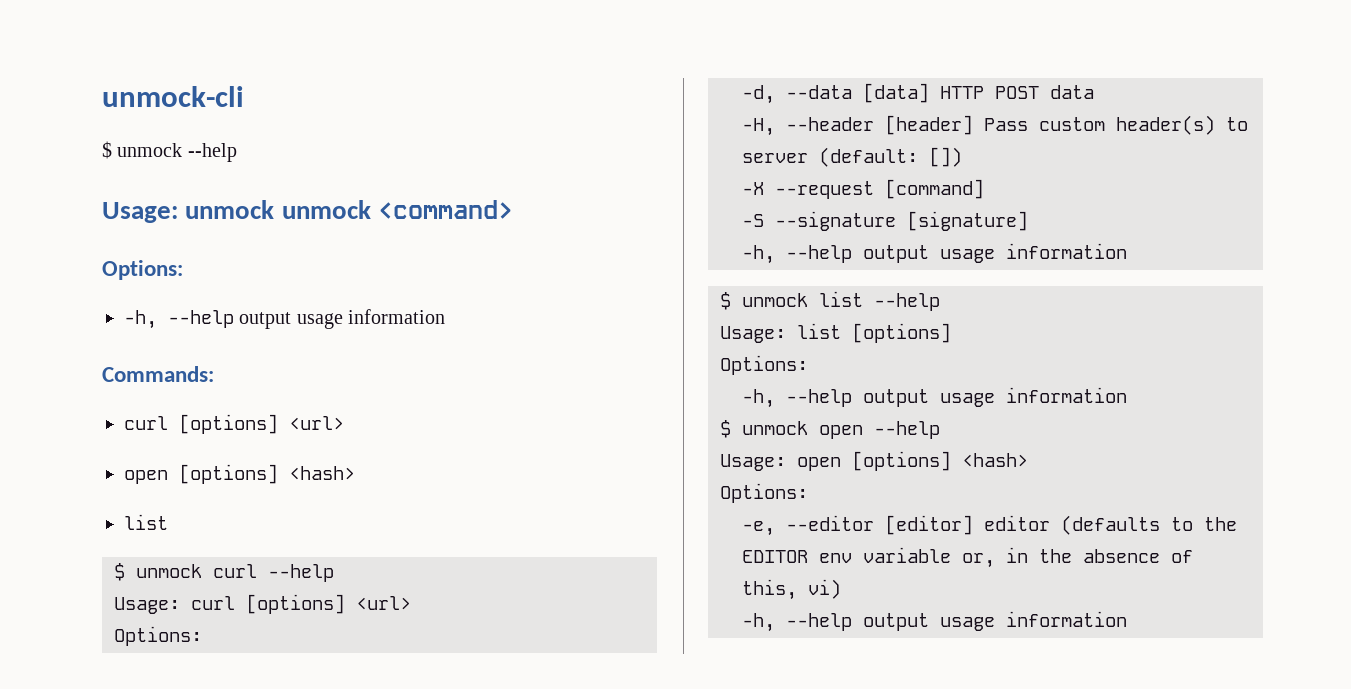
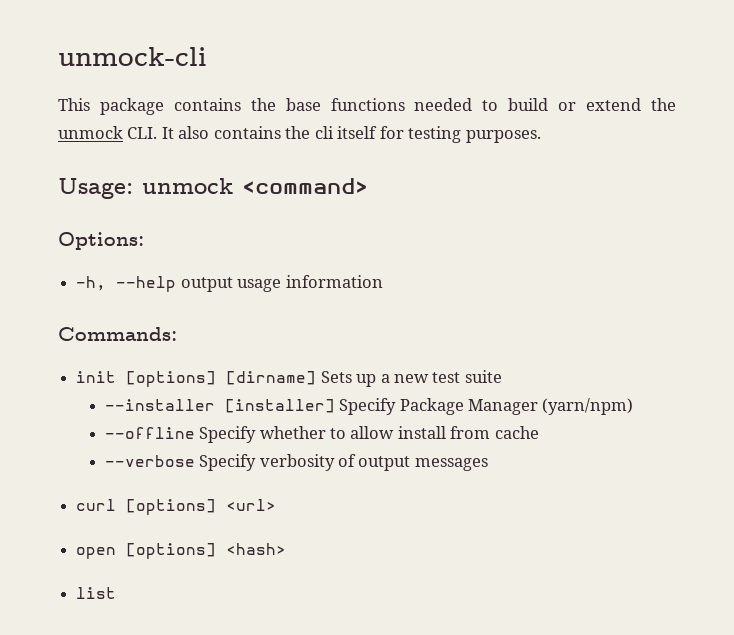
[102,141,237,162] $ unmock --help -> [58,98,676,115] [58,126,541,143] This package contains the base functions needed to build or extend the unmock CLI. It also contains the cli itself for testing purposes.
[281,200,371,219] unmock -> (233, 186) none
(214, 374) none -> [76,370,502,387] [104,398,634,415] [104,426,539,443] [104,454,488,471] // init [options] [dirname] Sets up a new test suite // --installer [installer] Specify Package Manager (yarn/npm) // --offline Specify whether to allow install from cache // --verbose Specify verbosity of output messages
[114,563,334,582] [114,594,411,614] [114,626,202,646] [742,83,1094,104] [742,115,1248,136] [742,147,962,167] [742,179,984,199] [742,211,1028,231] [742,243,1127,264] [720,291,940,311] [720,323,951,343] [720,355,808,375] [742,387,1127,408] [720,420,940,439] [720,451,1028,471] [720,483,808,503] [742,515,1237,536] [742,547,1193,568] [742,579,841,600] [742,611,1127,632] // $ unmock curl --help // Usage: curl [options] <url> // Options: // -d, --data [data] HTTP POST data // -H, --header [header] Pass custom header(s) to server (default: []) // -X --request [command] // -S --signature [signature] // -h, --help output usage information // $ unmock list --help // Usage: list [options] // Options: // -h, --help output usage information // $ unmock open --help // Usage: open [options] <hash> // Options: // -e, --editor [editor] editor (defaults to the EDITOR env variable or, in the absence of this, vi) // -h, --help output usage information -> (117, 593) none

